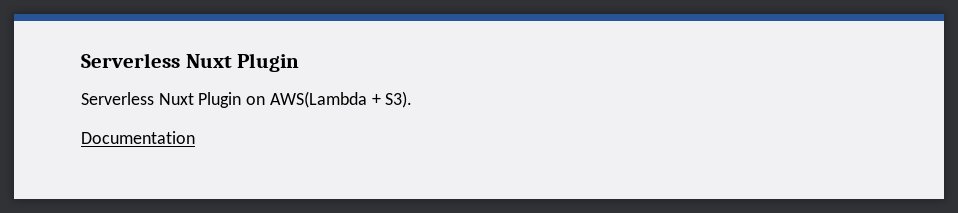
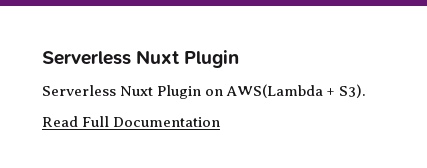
(413, 99) none -> [42,116,110,127] Read Full

